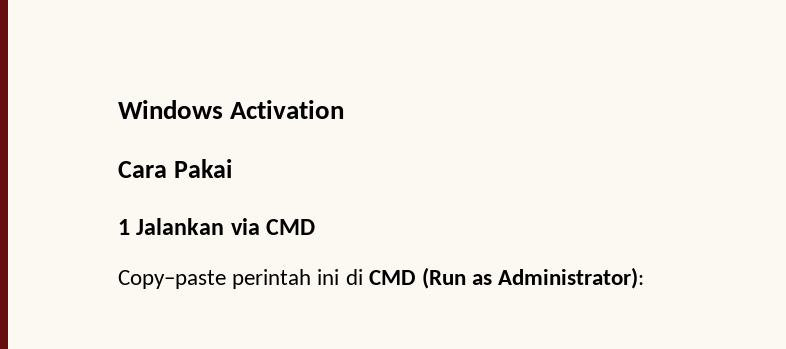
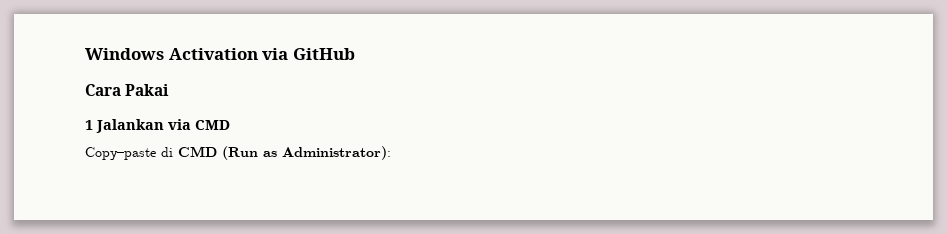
(345, 109) none -> [262,48,355,60] via GitHub
[232,269,340,289] perintah ini -> (156, 153) none

